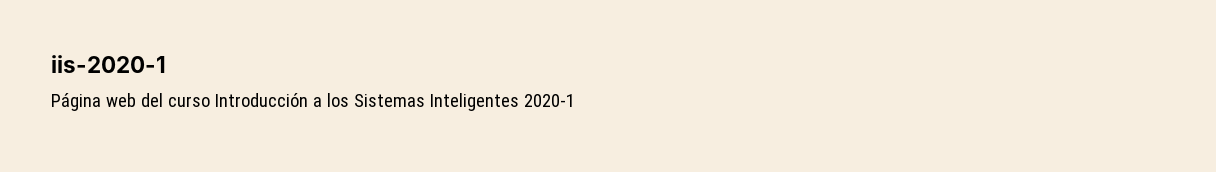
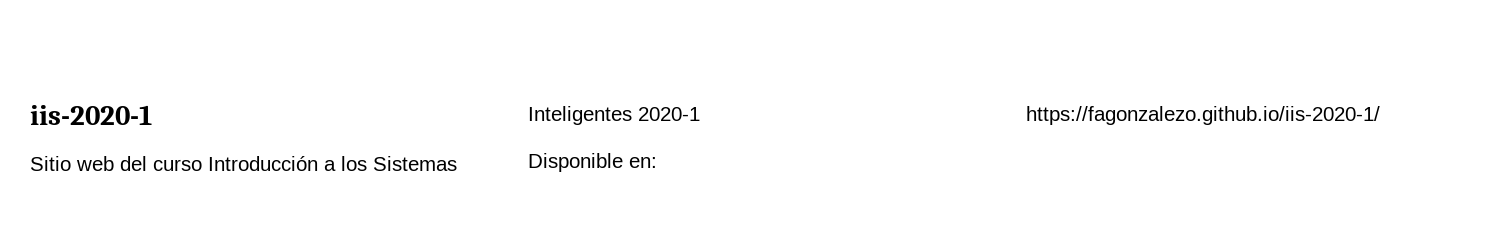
[51,93,101,111] Página -> [30,156,71,171] Sitio
(575, 100) none -> [528,153,657,172] [1026,106,1380,125] // Disponible en: https://fagonzalezo.github.io/iis-2020-1/

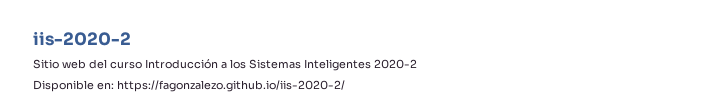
[30,105,152,125] iis-2020-1 -> [33,31,131,46] iis-2020-2
[638,107,700,121] 2020-1 -> [374,59,417,69] 2020-2
[1026,106,1380,125] https://fagonzalezo.github.io/iis-2020-1/ -> [117,80,345,92] https://fagonzalezo.github.io/iis-2020-2/

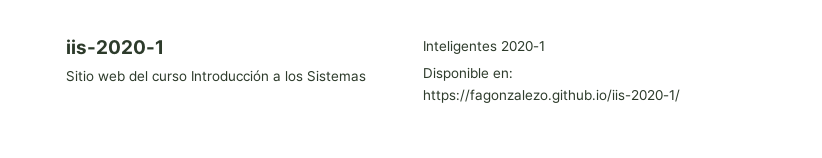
[33,31,131,46] iis-2020-2 -> [66,39,164,55] iis-2020-1
[374,59,417,69] 2020-2 -> [501,40,545,52] 2020-1
[117,80,345,92] https://fagonzalezo.github.io/iis-2020-2/ -> [423,89,680,103] https://fagonzalezo.github.io/iis-2020-1/

